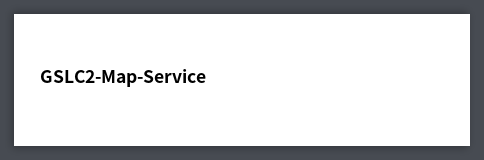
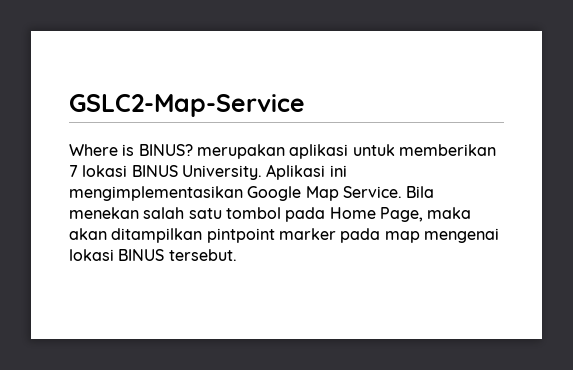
(206, 78) none -> [69,144,496,159] [69,164,347,180] [69,186,435,201] [69,207,472,222] [69,228,499,243] [69,249,237,261] // Where is BINUS? merupakan aplikasi untuk memberikan 7 lokasi BINUS University. Aplikasi ini mengimplementasikan Google Map Service. Bila menekan salah satu tombol pada Home Page, maka akan ditampilkan pintpoint marker pada map mengenai lokasi BINUS tersebut.

